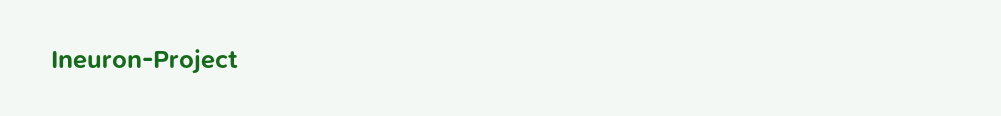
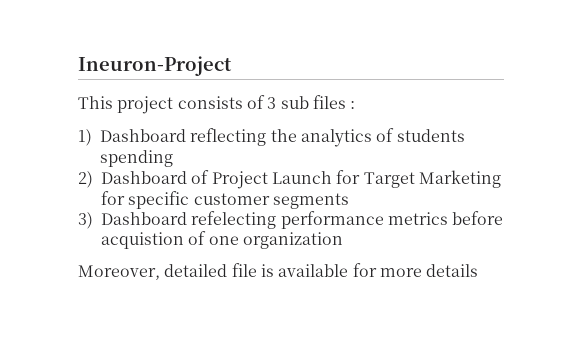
(238, 61) none -> [78,95,356,114] [78,128,465,147] [100,150,173,167] [78,170,501,189] [101,191,349,209] [78,211,504,229] [101,231,343,249] [78,263,479,280] // This project consists of 3 sub files : // 1) Dashboard reflecting the analytics of students spending // 2) Dashboard of Project Launch for Target Marketing for specific customer segments // 3) Dashboard refelecting performance metrics before acquistion of one organization // Moreover, detailed file is available for more details

